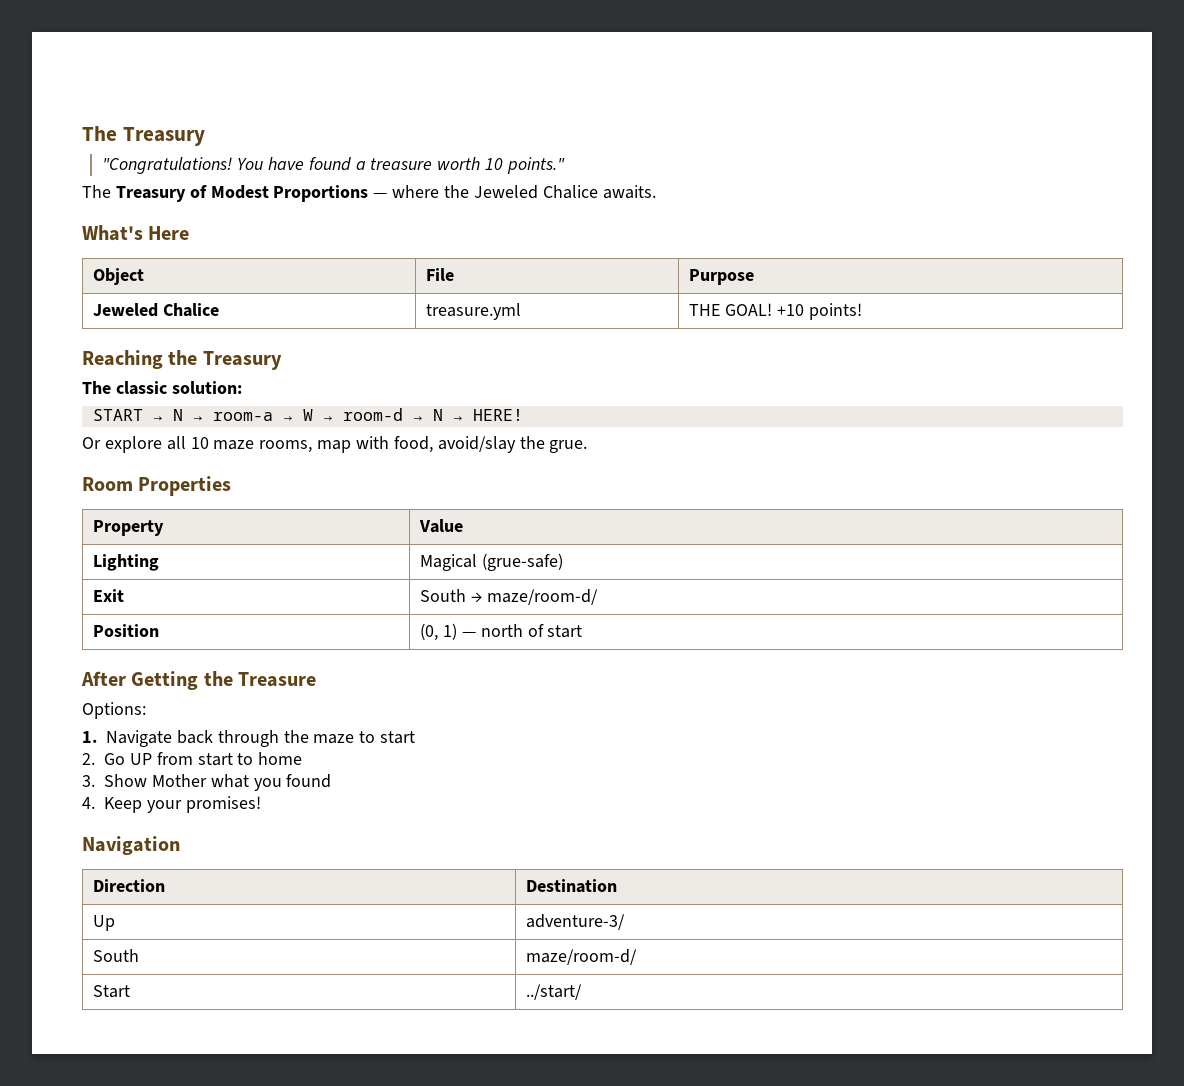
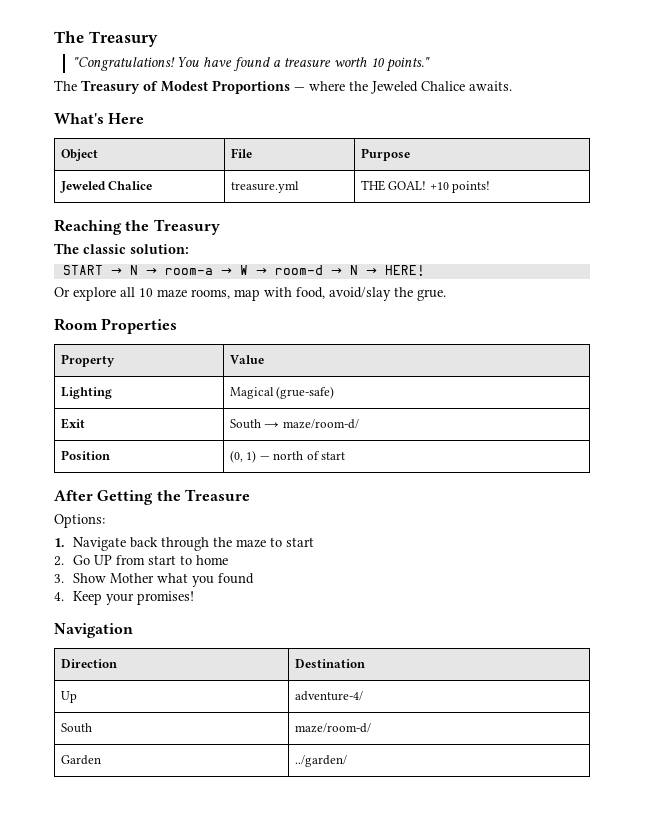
[526,914,626,930] adventure-3/ -> [294,691,363,701] adventure-4/
[93,985,131,998] [526,984,583,1000] Start | ../start/ -> [60,755,101,765] [294,755,347,767] Garden | ../garden/

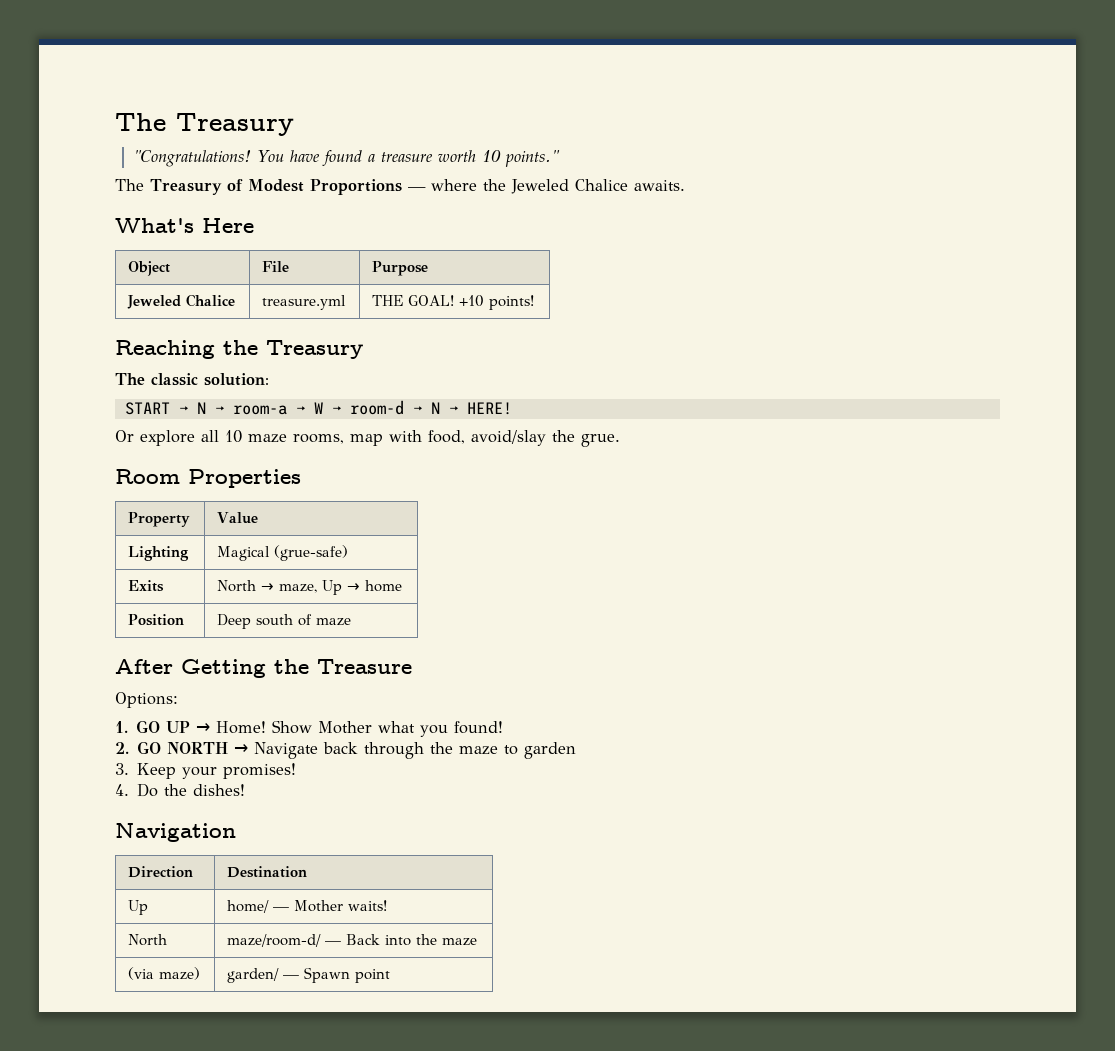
[60,418,85,429] [229,419,359,429] [60,450,110,460] [229,450,346,463] Exit | South → maze/room-d/ // Position | (0, 1) — north of start -> [128,580,165,592] [217,580,403,595] [128,614,185,626] [217,614,352,629] Exits | North → maze, Up → home // Position | Deep south of maze
(65, 542) none -> [136,720,504,737] [115,741,249,754] GO UP → Home! Show Mother what you found! // 2. GO NORTH →
[286,537,315,547] [54,555,229,566] [54,573,255,587] [54,592,64,601] start // 2. Go UP from start to home // 3. Show Mother what you found // 4. -> [524,742,577,759] [115,763,129,775] garden // 3.
(195, 598) none -> [115,783,246,797] // 4. Do the dishes!
[294,691,363,701] [60,723,92,733] [294,723,371,733] [60,755,101,765] [294,755,347,767] adventure-4/ // South | maze/room-d/ // Garden | ../garden/ -> [227,900,388,913] [128,934,168,946] [227,934,478,947] [128,967,201,980] [227,967,391,983] home/ — Mother waits! // North | maze/room-d/ — Back into the maze // (via maze) | garden/ — Spawn point

